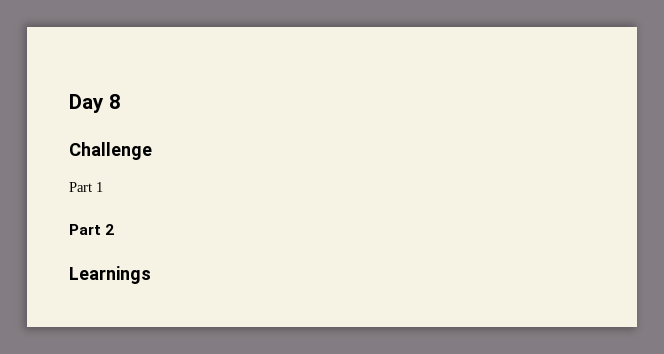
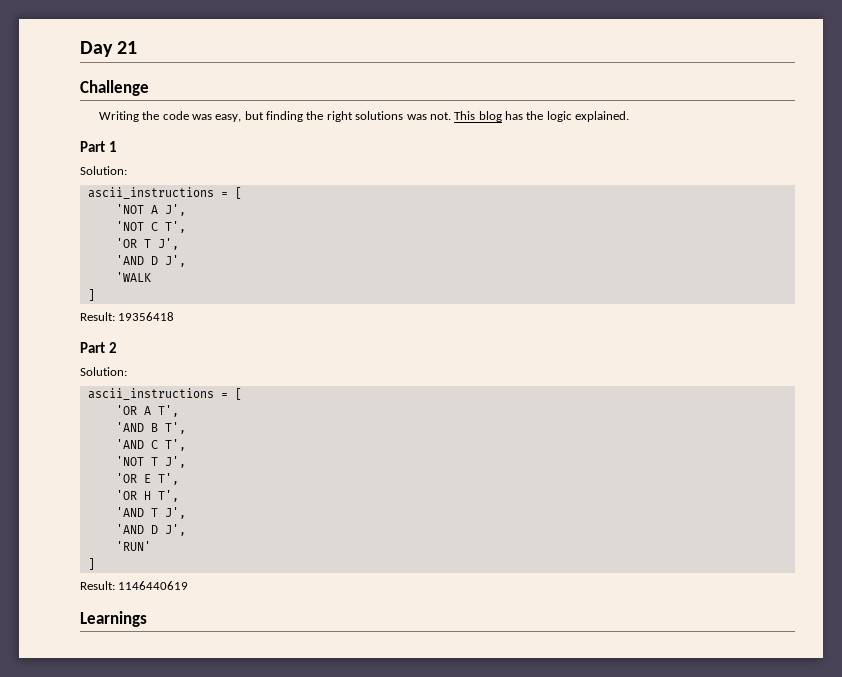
[108,94,121,109] 8 -> [117,41,138,54] 21
[69,182,103,192] [69,224,115,235] Part 1 // Part 2 -> [98,111,630,122] [80,141,117,152] [80,166,127,175] [87,187,242,199] [115,204,186,216] [115,221,186,233] [115,238,179,250] [115,255,186,267] [115,272,151,282] [87,289,95,301] [80,312,175,321] [80,342,117,353] [80,367,127,376] [87,388,242,400] [115,405,179,417] [115,422,186,434] [115,439,186,451] [115,456,186,468] [115,473,179,485] [115,490,179,502] [115,507,186,519] [115,524,186,536] [115,541,151,551] [87,558,95,570] [80,581,189,590] Writing the code was easy, but finding the right solutions was not. This blog has the logic explained. // Part 1 // Solution: // ascii_instructions = [ // 'NOT A J', // 'NOT C T', // 'OR T J', // 'AND D J', // 'WALK // ] // Result: 19356418 // Part 2 // Solution: // ascii_instructions = [ // 'OR A T', // 'AND B T', // 'AND C T', // 'NOT T J', // 'OR E T', // 'OR H T', // 'AND T J', // 'AND D J', // 'RUN' // ] // Result: 1146440619

